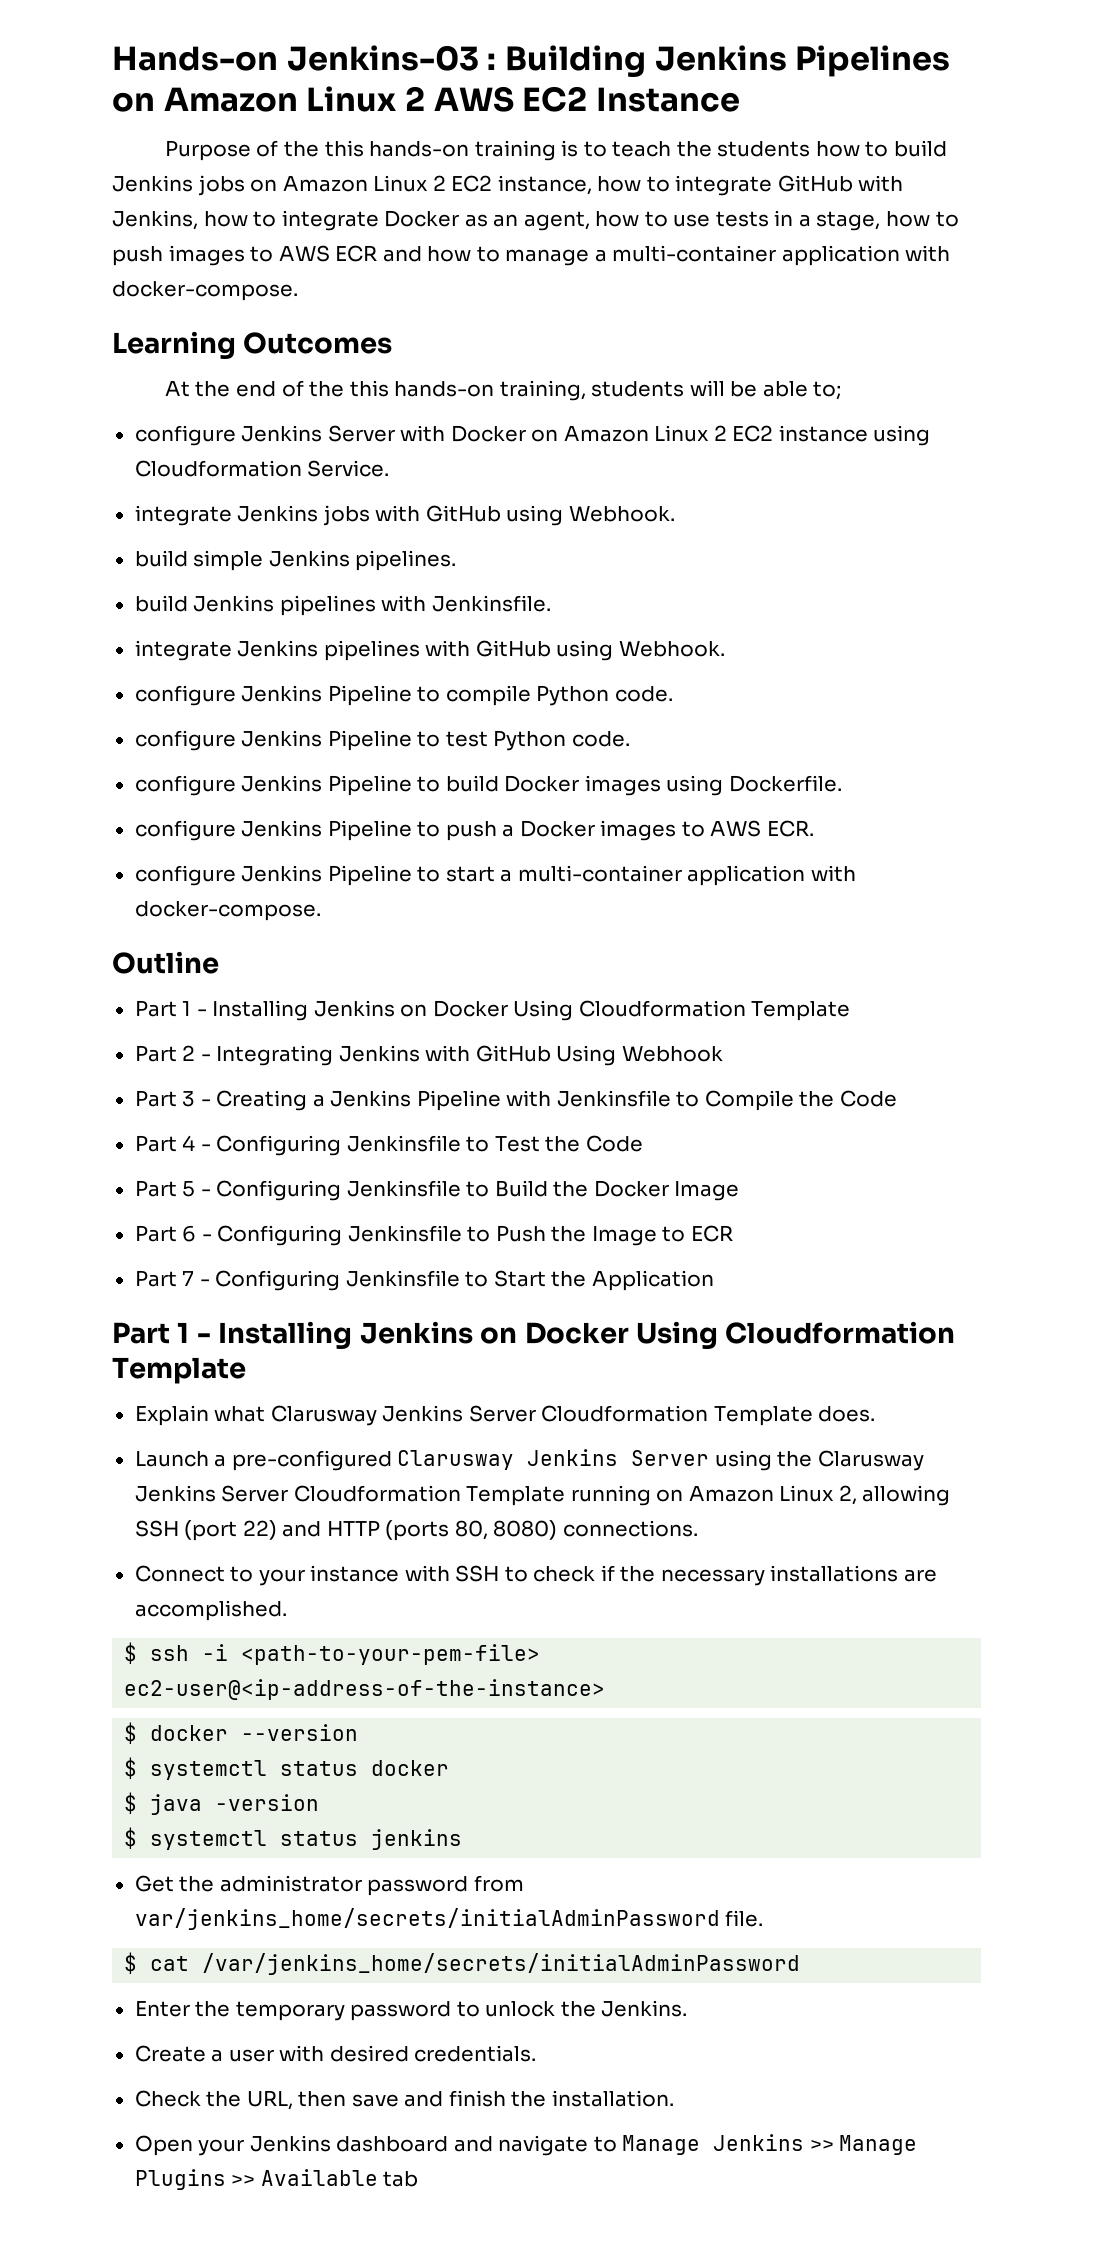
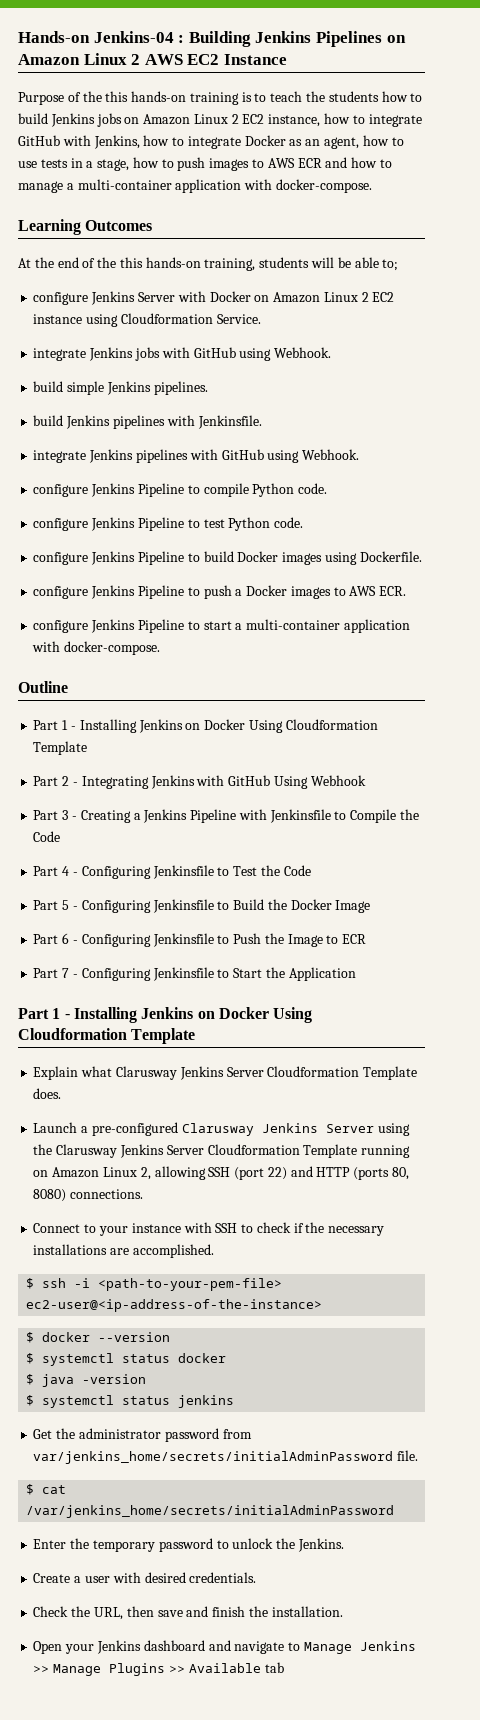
[286,45,479,71] Jenkins-03 -> [93,31,174,43] Jenkins-04

